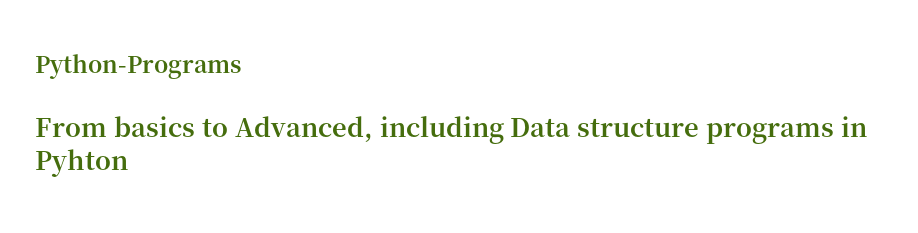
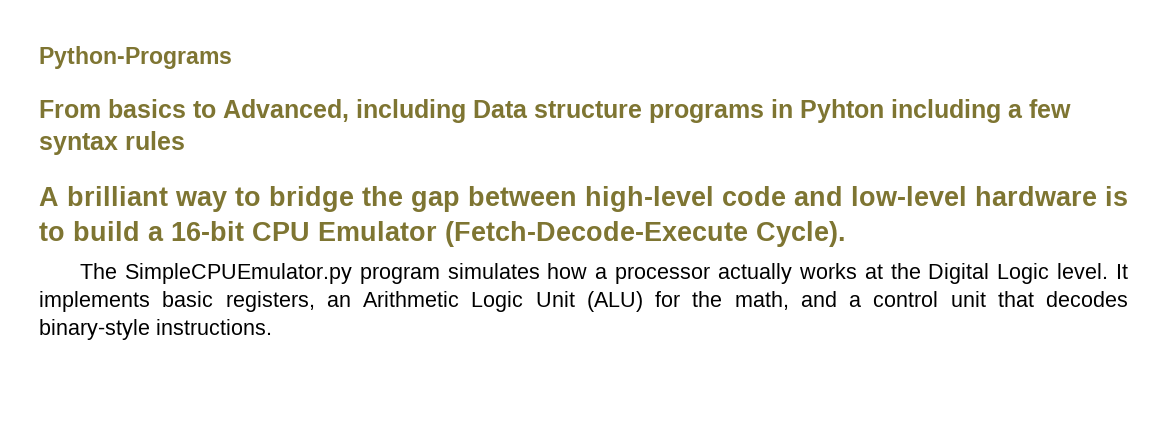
(128, 163) none -> [891,99,1071,123] [39,131,185,155] [39,186,1128,212] [39,221,846,247] [80,263,1129,284] [39,291,1128,312] [39,319,272,340] including a few syntax rules // A brilliant way to bridge the gap between high-level code and low-level hardware is to build a 16-bit CPU Emulator (Fetch-Decode-Execute Cycle). // The SimpleCPUEmulator.py program simulates how a processor actually works at the Digital Logic level. It implements basic registers, an Arithmetic Logic Unit (ALU) for the math, and a control unit that decodes binary-style instructions.

